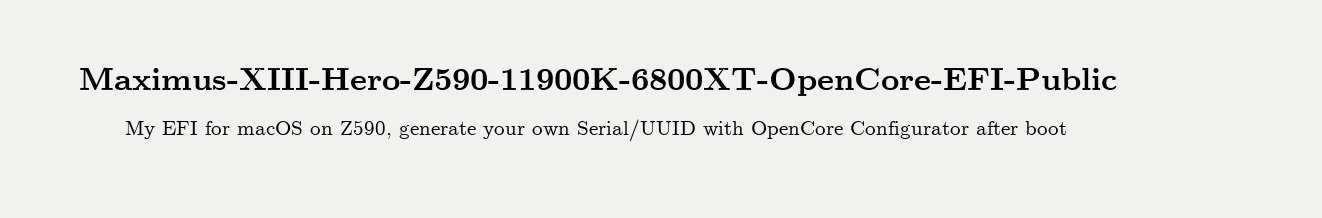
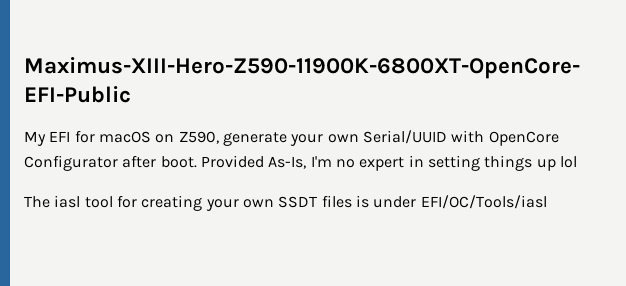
[1025,121,1068,135] boot -> [160,155,577,171] [24,195,547,211] boot. Provided As-Is, I'm no expert in setting things up lol // The iasl tool for creating your own SSDT files is under EFI/OC/Tools/iasl

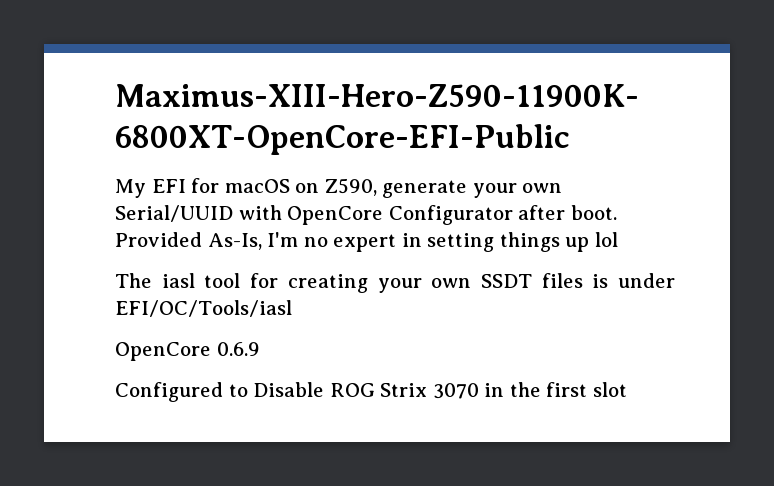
(547, 202) none -> [115,342,260,361] [115,382,627,402] // OpenCore 0.6.9 // Configured to Disable ROG Strix 3070 in the first slot

